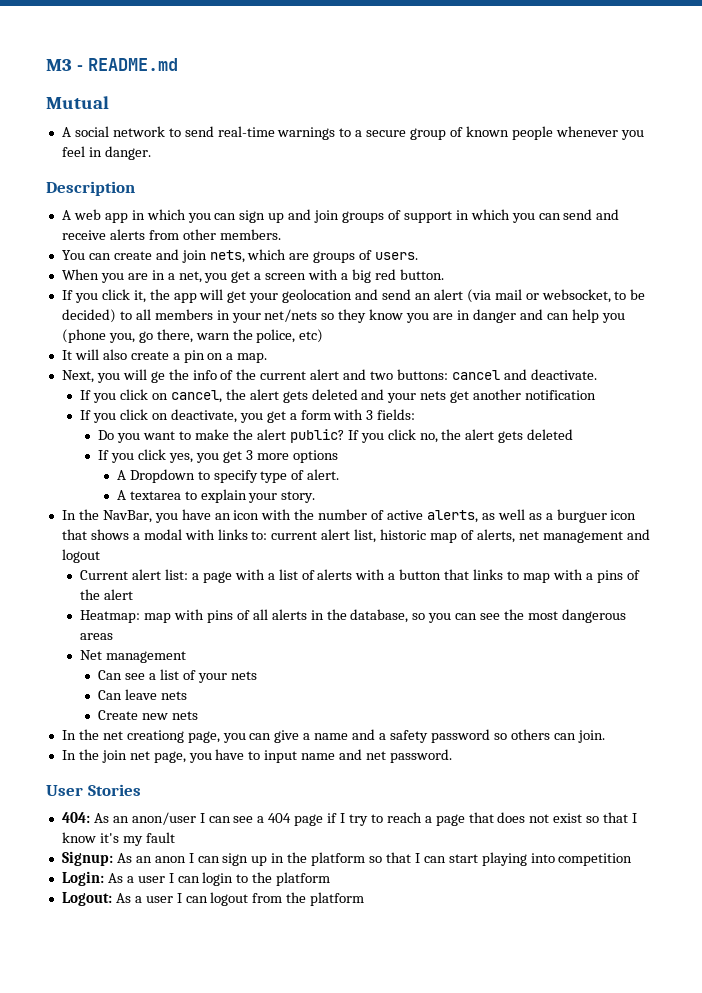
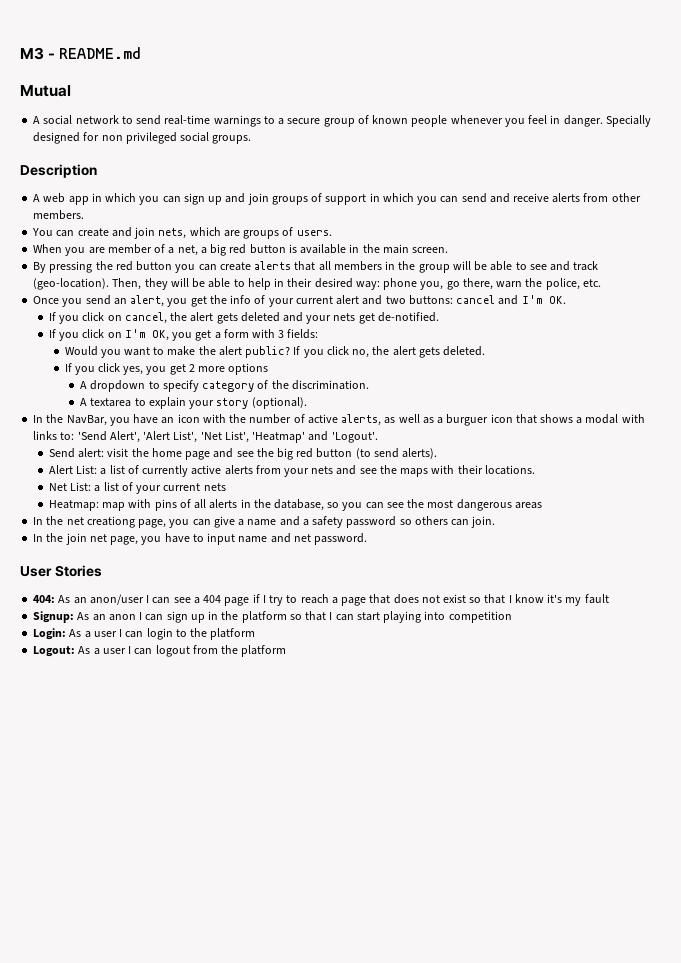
(151, 153) none -> [605,115,651,127] [33,132,252,144] Specially designed for non privileged social groups.
[151,269,444,283] [61,289,646,303] [61,309,625,323] [61,329,106,343] in a net, you get a screen with a big red button. // If you click it, the app will get your geolocation and send an alert (via mail or websocket, to be decided) to all members in your net/nets so they know you are in danger and can help you (phone -> [107,244,449,256] [33,261,599,273] [33,278,418,290] member of a net, a big red button is available in the main screen. // By pressing the red button you can create alerts that all members in the group will be able to see and track (geo-location). Then, they will be able to help in their desired way: phone
[299,329,324,343] [61,349,268,363] [61,369,165,383] etc) // It will also create a pin on a map. // Next, you will ge -> [582,279,601,287] [33,295,207,307] etc. // Once you send an alert, you get
[236,369,257,380] the -> [268,298,294,307] your
[530,369,597,380] deactivate. -> [521,295,566,304] I'm OK.
[473,389,597,400] [80,409,237,423] another notification // If you click on deactivate, -> [377,312,439,322] [48,329,169,341] de-notified. // If you click on I'm OK,
[98,430,115,440] Do -> [64,346,98,356] Would
[527,429,574,440] deleted -> [443,346,486,356] deleted.
[245,450,253,460] 3 -> [188,364,195,372] 2
[129,469,195,483] Dropdown -> [90,380,146,392] dropdown
[260,469,340,483] type of alert. -> [202,380,369,392] category of the discrimination.
[281,491,316,503] story. -> [216,397,307,409] story (optional).
[271,529,650,543] [61,549,100,563] [80,569,640,583] [80,589,134,600] current alert list, historic map of alerts, net management and logout // Current alert list: a page with a list of alerts with a button that links to map with a pins of the alert -> [77,431,378,443] [48,448,438,460] [48,465,535,477] [48,482,226,494] 'Send Alert', 'Alert List', 'Net List', 'Heatmap' and 'Logout'. // Send alert: visit the home page and see the big red button (to send alerts). // Alert List: a list of currently active alerts from your nets and see the maps with their locations. // Net List: a list of your current nets
[80,650,187,663] [98,669,257,683] [98,689,188,700] [98,710,199,720] // Net management // Can see a list of your nets // Can leave nets // Create new nets -> (542, 505) none

